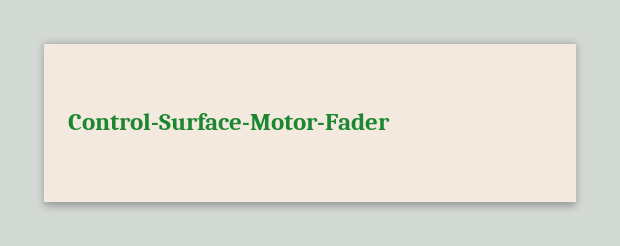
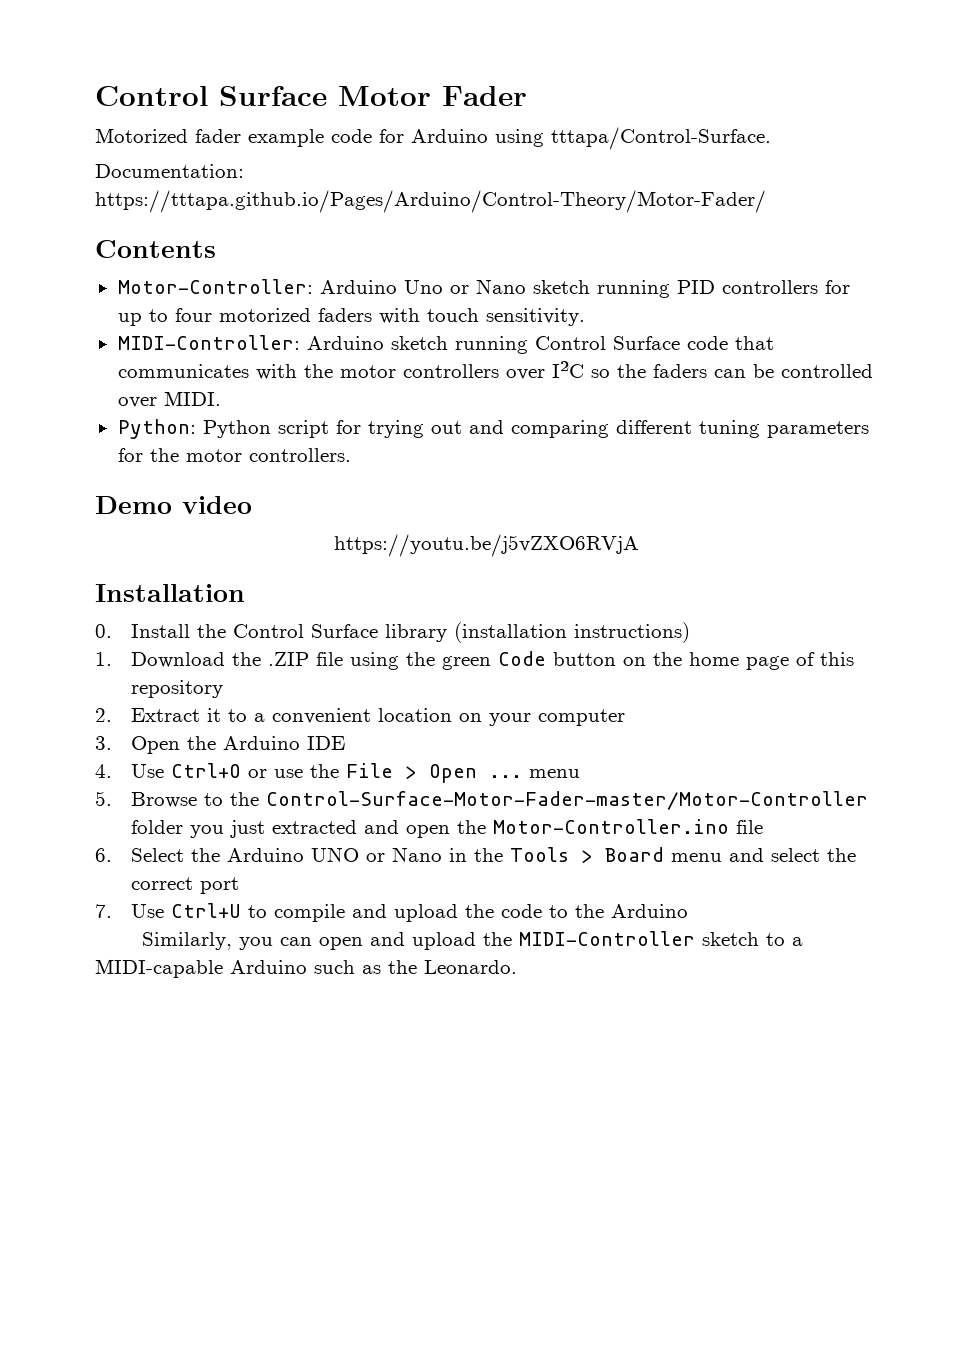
[68,113,390,130] Control-Surface-Motor-Fader -> [95,86,527,106] [95,127,771,150] [95,164,244,178] [95,190,766,213] [95,240,216,258] [117,279,850,298] [117,308,585,326] [117,335,774,354] [117,361,873,380] [117,391,221,408] [117,419,869,439] [117,448,351,462] [95,496,252,514] [333,534,639,557] [95,584,245,602] [95,622,691,643] [95,651,855,670] [131,680,224,698] [95,708,626,726] [95,736,346,754] [95,763,581,783] [95,791,869,810] [131,819,764,838] [95,847,857,863] [131,877,240,894] [95,903,689,922] [142,931,804,950] [95,959,517,978] Control Surface Motor Fader // Motorized fader example code for Arduino using tttapa/Control-Surface. // Documentation: https://tttapa.github.io/Pages/Arduino/Control-Theory/Motor-Fader/ // Contents // Motor-Controller: Arduino Uno or Nano sketch running PID controllers for up to four motorized faders with touch sensitivity. // MIDI-Controller: Arduino sketch running Control Surface code that communicates with the motor controllers over I²C so the faders can be controlled over MIDI. // Python: Python script for trying out and comparing different tuning parameters for the motor controllers. // Demo video // https://youtu.be/j5vZXO6RVjA // Installation // 0. Install the Control Surface library (installation instructions) // 1. Download the .ZIP file using the green Code button on the home page of this repository // 2. Extract it to a convenient location on your computer // 3. Open the Arduino IDE // 4. Use Ctrl+O or use the File > Open ... menu // 5. Browse to the Control-Surface-Motor-Fader-master/Motor-Controller folder you just extracted and open the Motor-Controller.ino file // 6. Select the Arduino UNO or Nano in the Tools > Board menu and select the correct port // 7. Use Ctrl+U to compile and upload the code to the Arduino // Similarly, you can open and upload the MIDI-Controller sketch to a MIDI-capable Arduino such as the Leonardo.

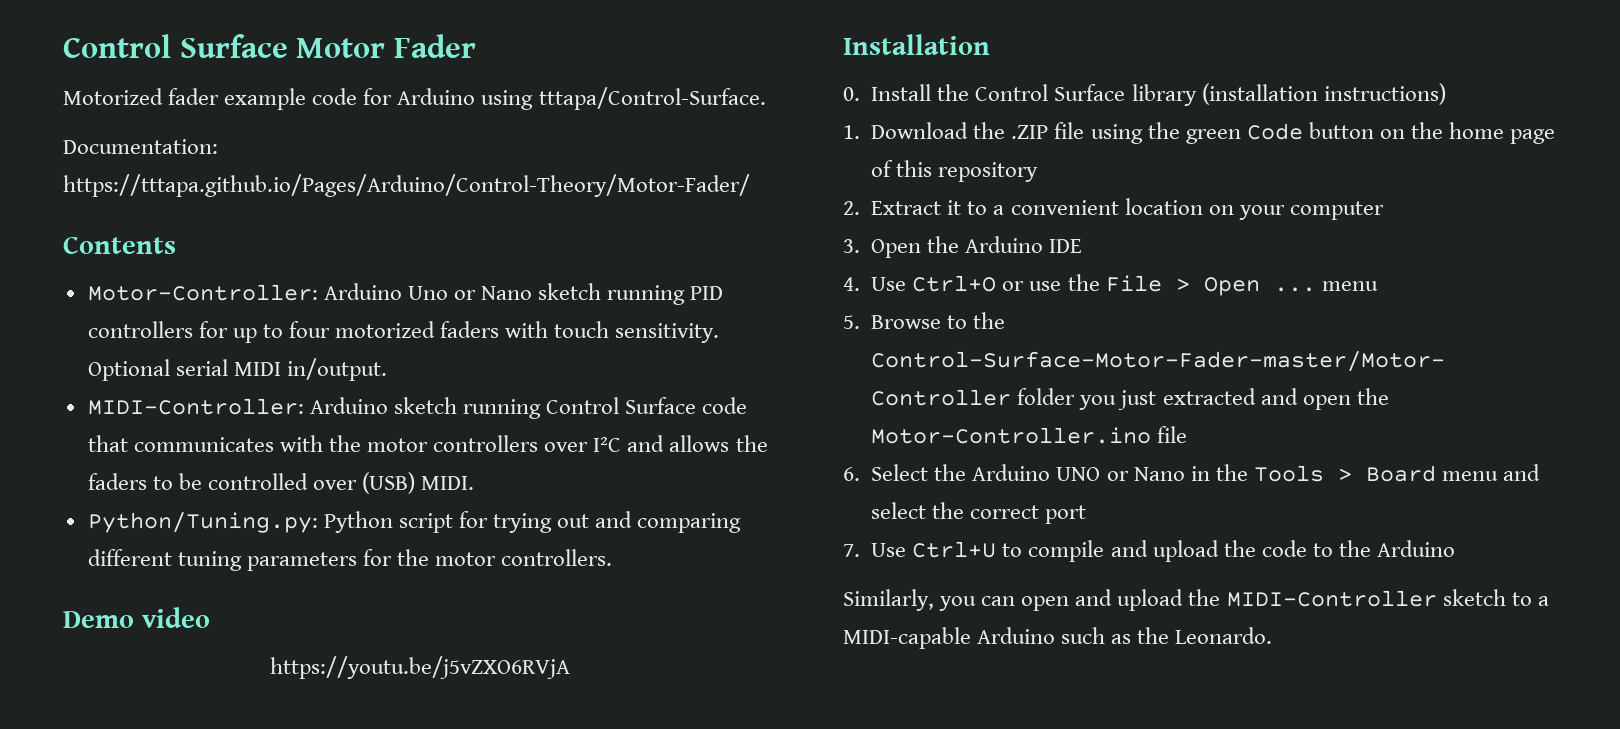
(585, 317) none -> [87,358,387,381] Optional serial MIDI in/output.
[590,369,610,378] so -> [627,435,730,452] and allows
[713,369,746,378] can -> [152,476,173,490] to
(157, 402) none -> [362,472,416,494] (USB)
[117,419,196,439] Python: -> [87,512,318,533] Python/Tuning.py:

